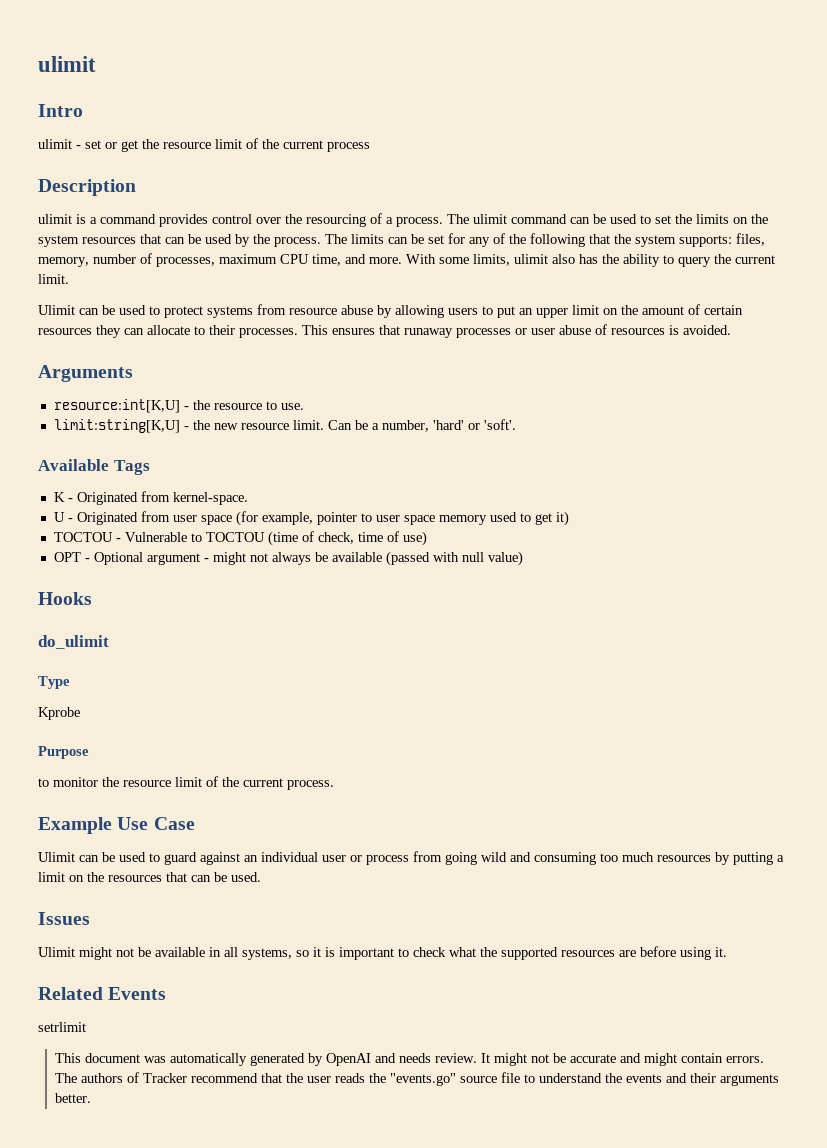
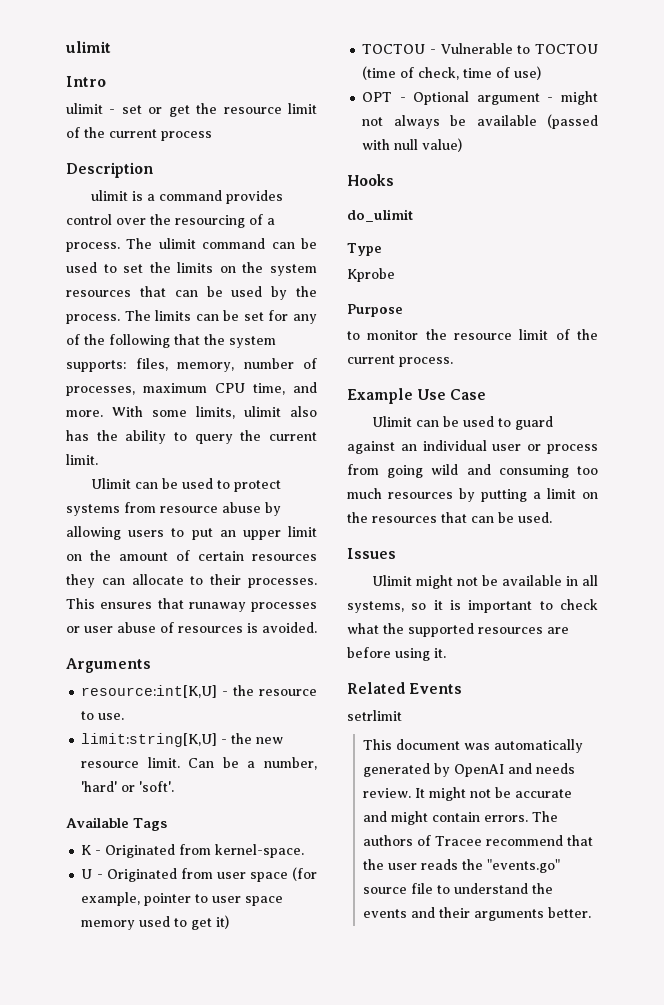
[143,1073,188,1083] Tracker -> [434,836,482,846] Tracee

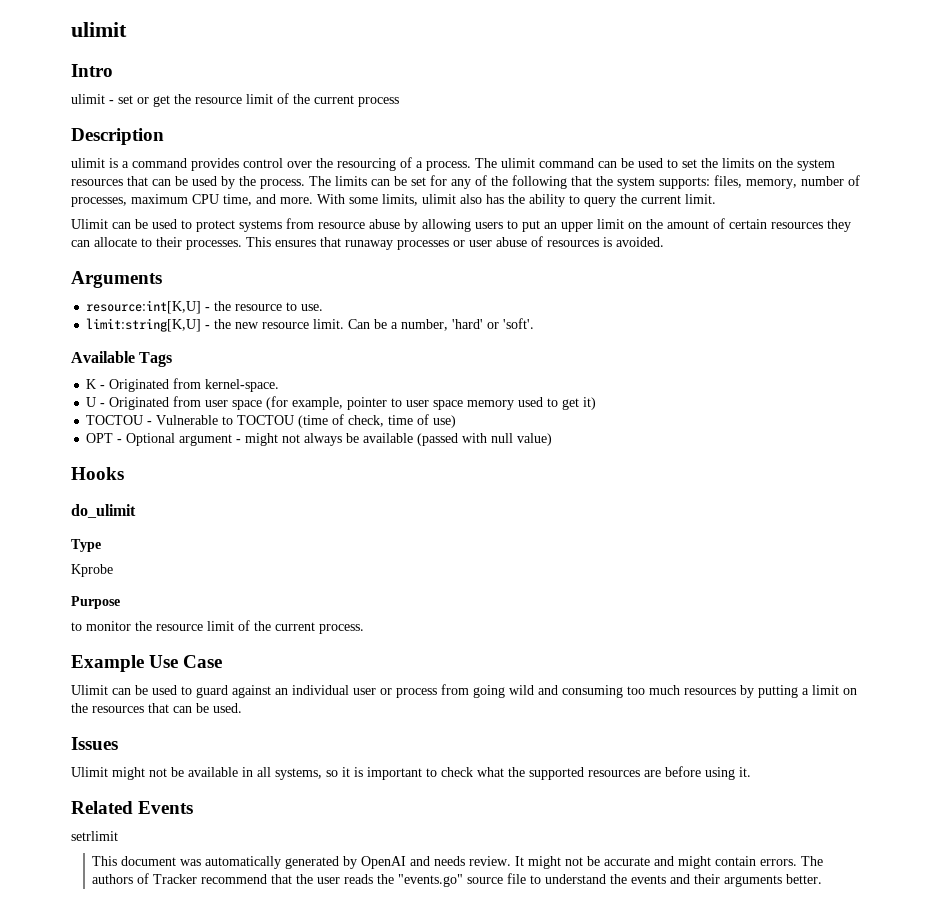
[434,836,482,846] Tracee -> [153,874,198,884] Tracker

